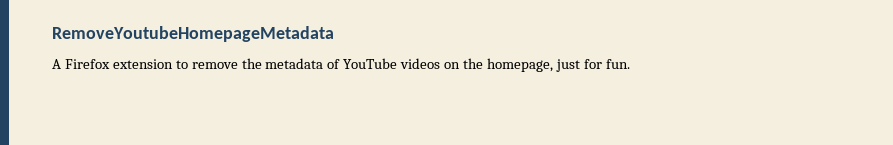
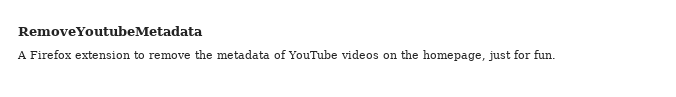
[52,26,334,42] RemoveYoutubeHomepageMetadata -> [18,26,203,36] RemoveYoutubeMetadata

